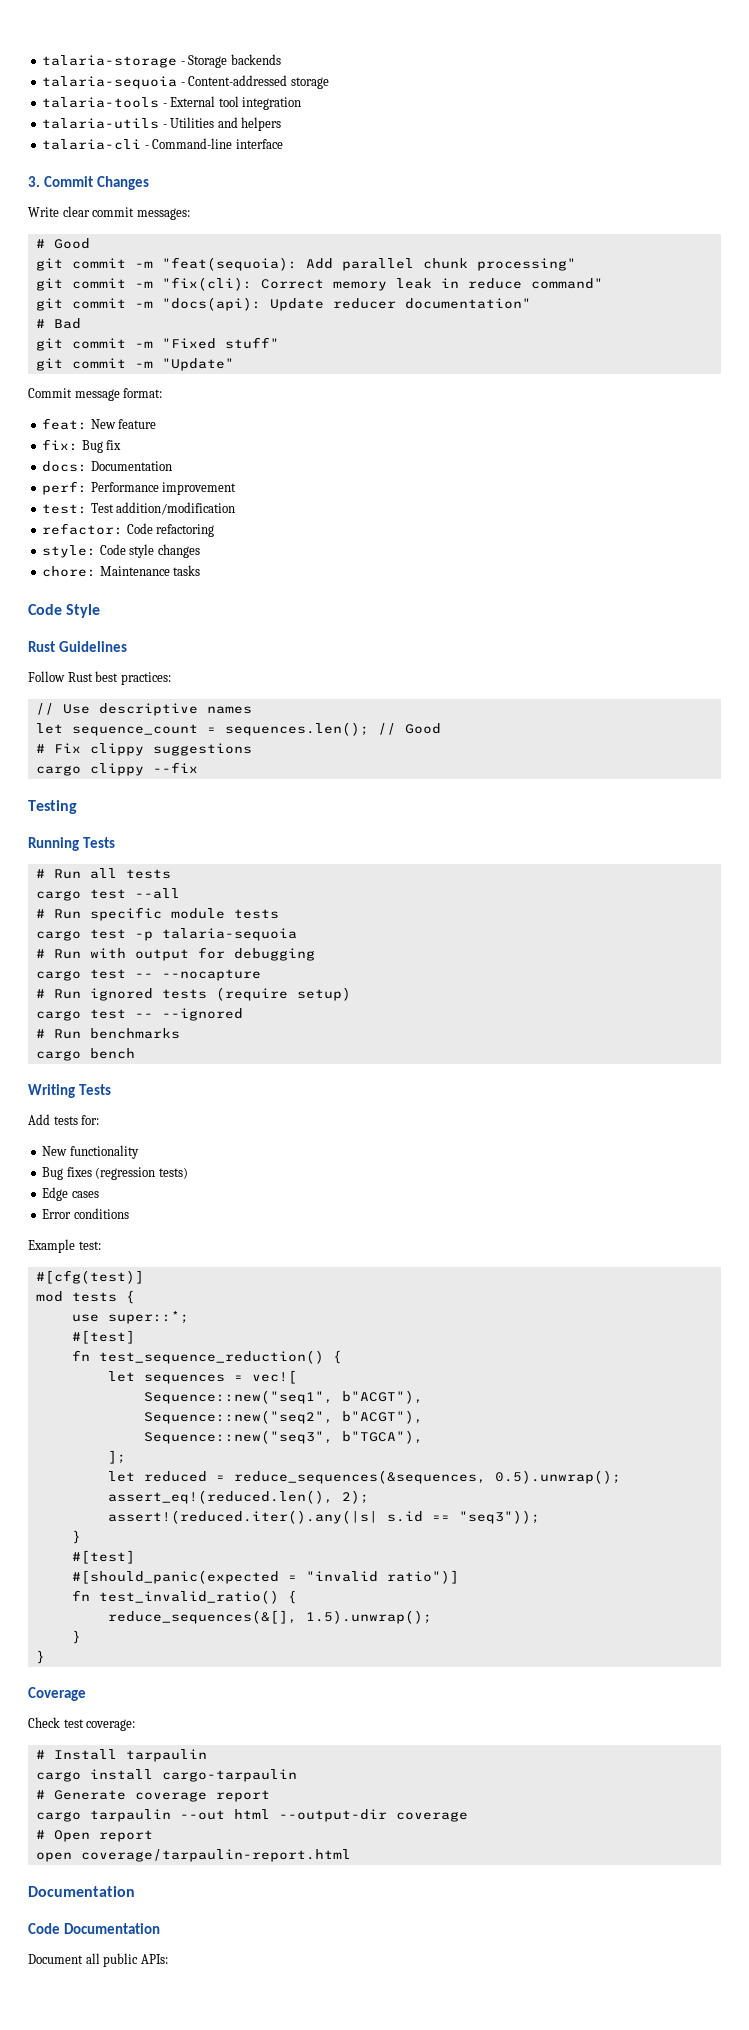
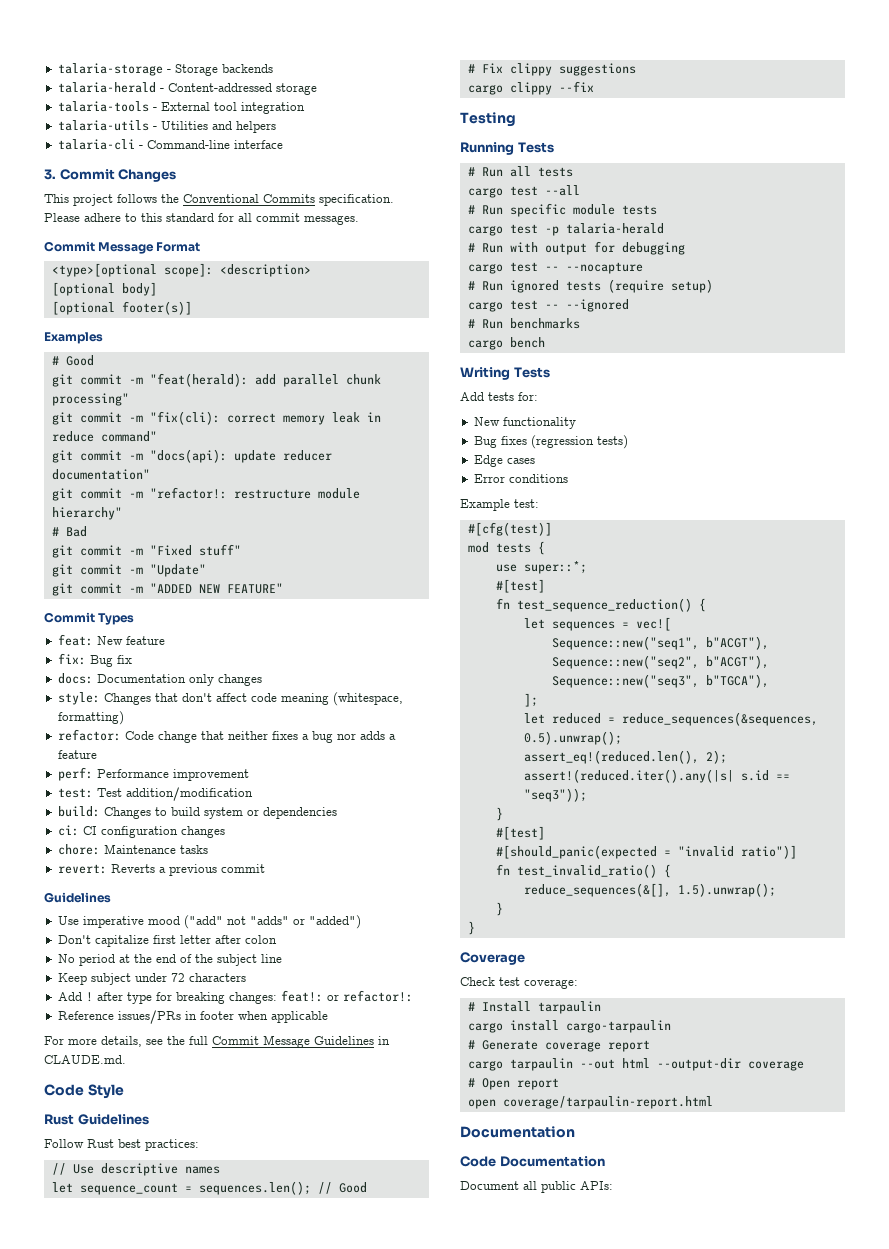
[42,76,178,89] talaria-sequoia -> [57,82,156,93] talaria-herald
[28,206,190,220] Write clear commit messages: -> [44,194,394,206] [44,213,359,225] [44,241,201,254] [51,263,311,277] [51,282,157,296] [51,301,192,315] [44,332,103,344] This project follows the Conventional Commits specification. Please adhere to this standard for all commit messages. // Commit Message Format // <type>[optional scope]: <description> // [optional body] // [optional footer(s)] // Examples
[161,257,333,271] "feat(sequoia): Add -> [149,373,276,387] "feat(herald): add
[260,279,324,289] Correct -> [226,413,276,423] correct
[269,298,324,311] Update -> [233,450,276,463] update
(531, 303) none -> [51,487,360,501] [51,507,122,520] // git commit -m "refactor!: restructure module hierarchy"
[28,388,163,401] // Commit message format: -> [51,583,283,596] [44,612,135,625] // git commit -m "ADDED NEW FEATURE" // Commit Types
(172, 466) none -> [188,674,262,686] [57,692,403,706] [57,711,124,725] [57,729,396,743] [57,750,97,759] only changes // style: Changes that don't affect code meaning (whitespace, formatting) // refactor: Code change that neither fixes a bug nor adds a feature
[42,523,215,537] [42,544,200,558] [42,565,201,577] refactor: Code refactoring // style: Code style changes // chore: Maintenance tasks -> [57,806,337,819] [57,825,225,838] [57,844,208,855] [57,864,265,876] [44,892,111,903] [57,915,361,929] [57,935,277,947] [57,954,282,966] [57,973,246,985] [57,990,413,1004] [57,1010,328,1024] [44,1035,390,1048] [44,1055,126,1064] build: Changes to build system or dependencies // ci: CI configuration changes // chore: Maintenance tasks // revert: Reverts a previous commit // Guidelines // Use imperative mood ("add" not "adds" or "added") // Don't capitalize first letter after colon // No period at the end of the subject line // Keep subject under 72 characters // Add ! after type for breaking changes: feat!: or refactor!: // Reference issues/PRs in footer when applicable // For more details, see the full Commit Message Guidelines in CLAUDE.md.
[161,928,297,941] talaria-sequoia -> [565,223,664,234] talaria-herald

